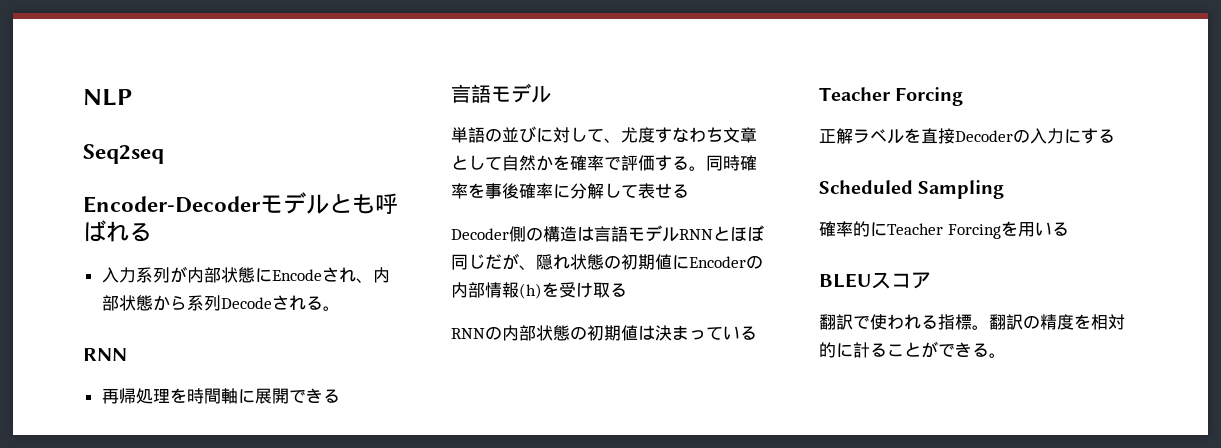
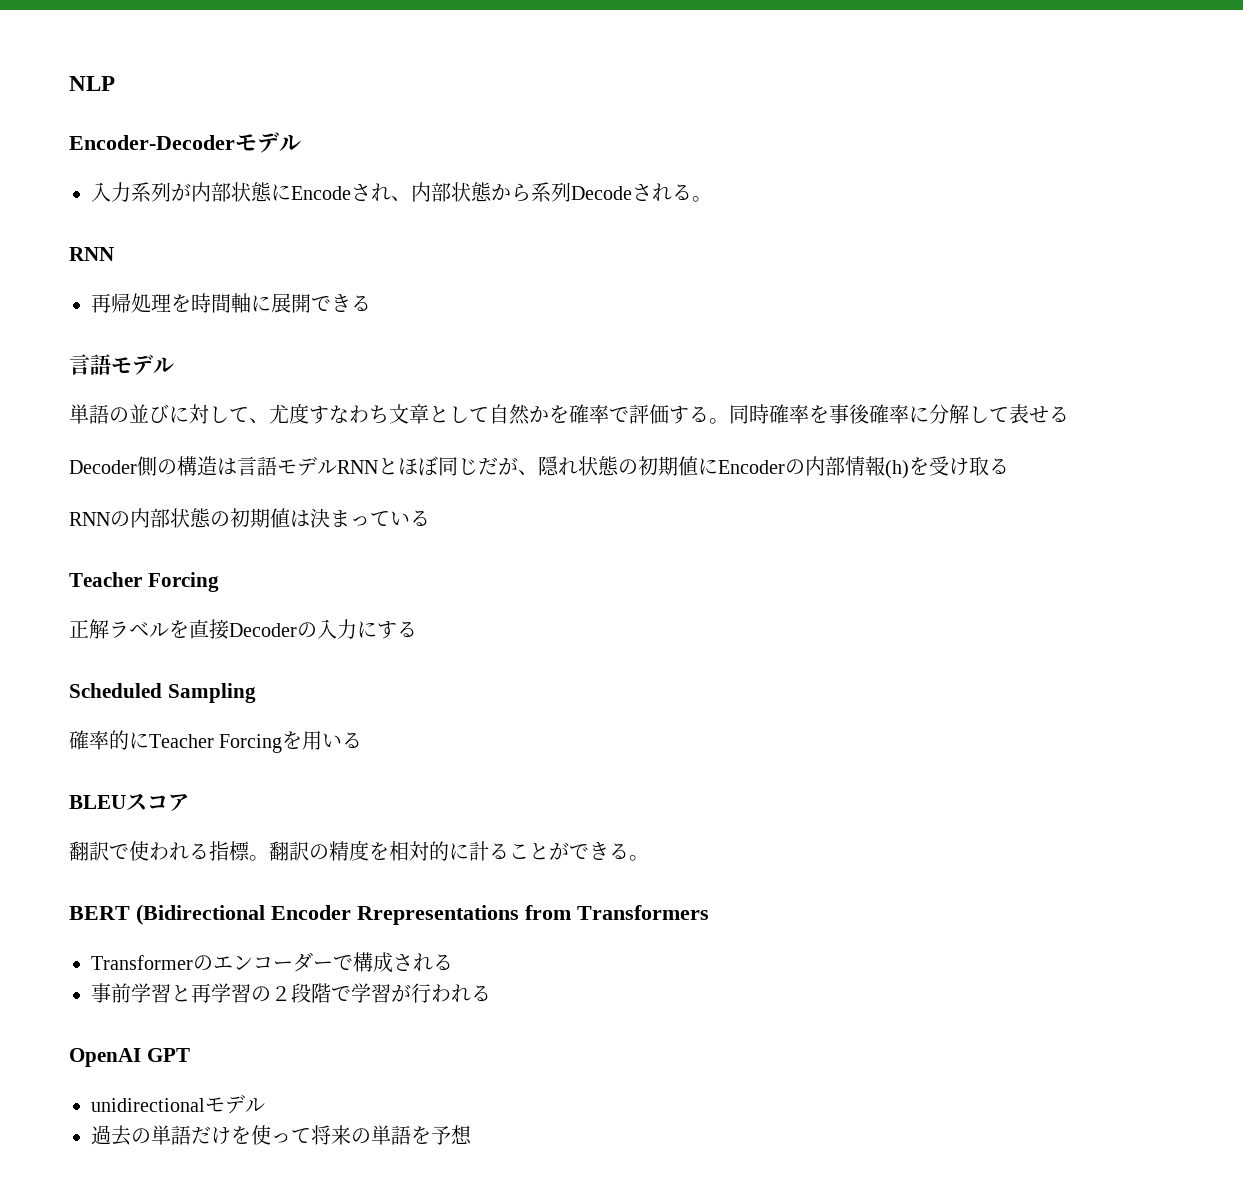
[83,144,164,164] // Seq2seq -> (115, 83) none
[329,193,398,214] [83,220,152,242] とも呼ばれる -> (301, 142) none
(1006, 355) none -> [69,904,709,925] [91,952,453,973] [91,983,491,1003] [69,1048,190,1067] [91,1094,265,1114] [91,1125,472,1146] // BERT (Bidirectional Encoder Rrepresentations from Transformers // Transformerのエンコーダーで構成される // 事前学習と再学習の２段階で学習が行われる // OpenAI GPT // unidirectionalモデル // 過去の単語だけを使って将来の単語を予想

